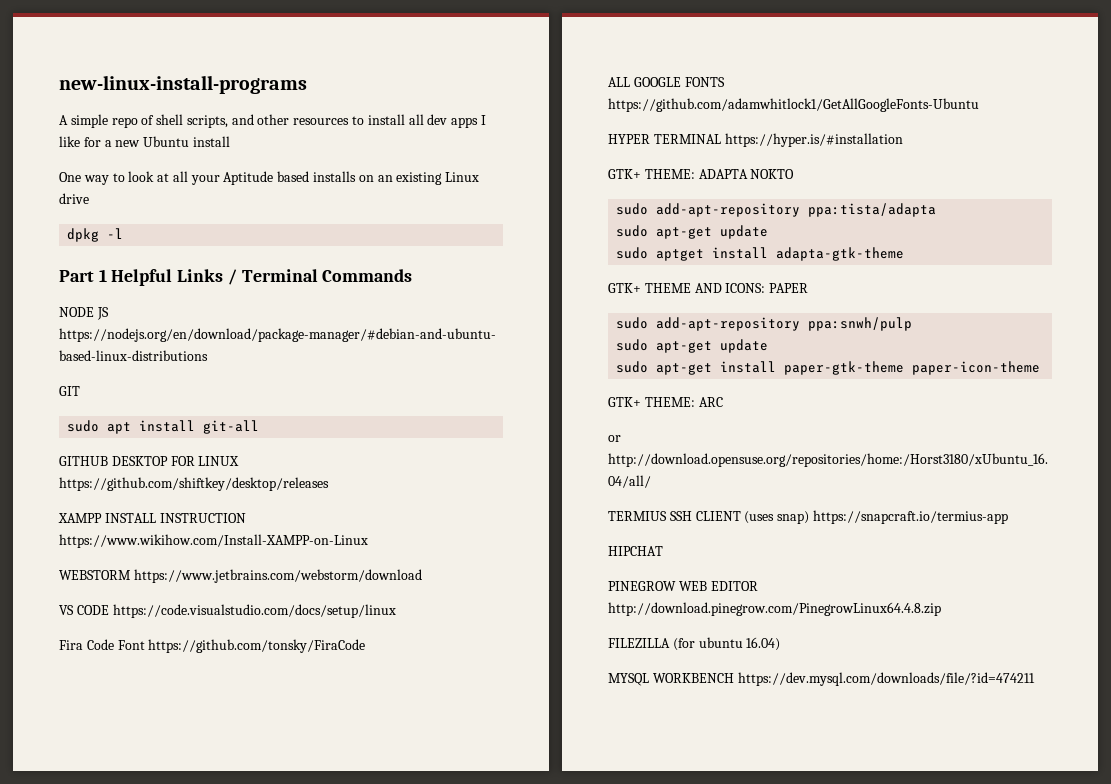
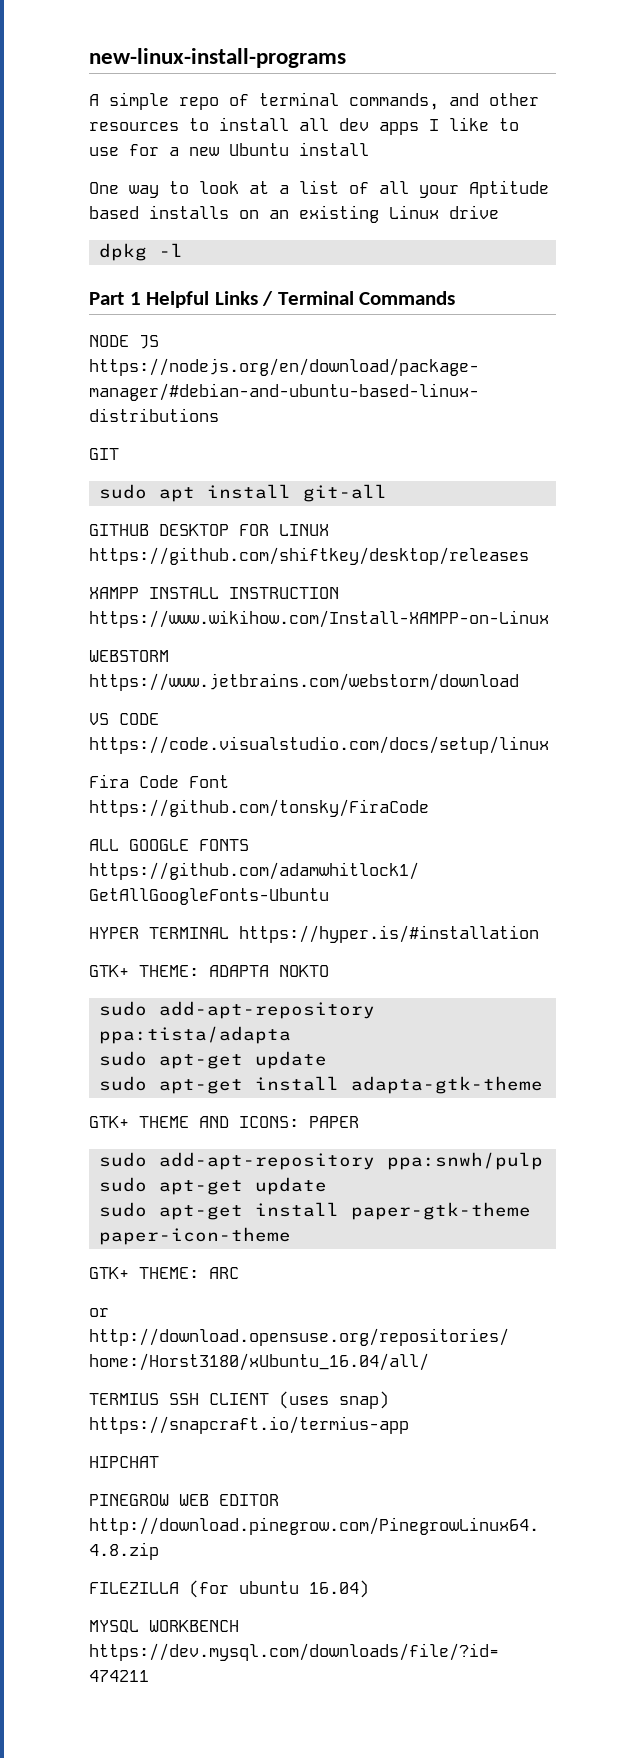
[156,114,228,128] shell scripts, -> [259,92,439,110] terminal commands,
(80, 141) none -> [499,118,519,131] [89,147,119,156] to use
(170, 177) none -> [279,180,369,194] a list of
[656,249,705,261] aptget -> [158,1079,243,1094] apt-get

